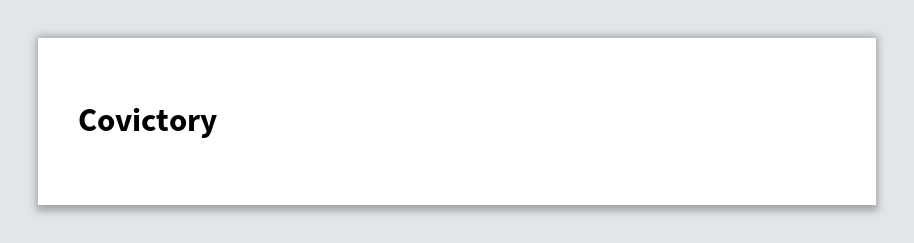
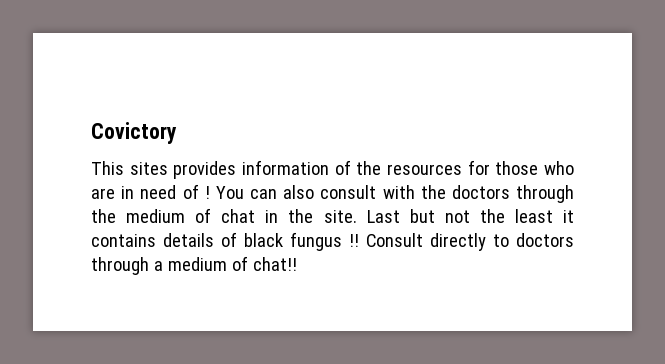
(217, 122) none -> [91,160,574,179] [91,184,575,203] [91,208,574,223] [91,232,574,251] [91,256,297,275] // This sites provides information of the resources for those who are in need of ! You can also consult with the doctors through the medium of chat in the site. Last but not the least it contains details of black fungus !! Consult directly to doctors through a medium of chat!!

